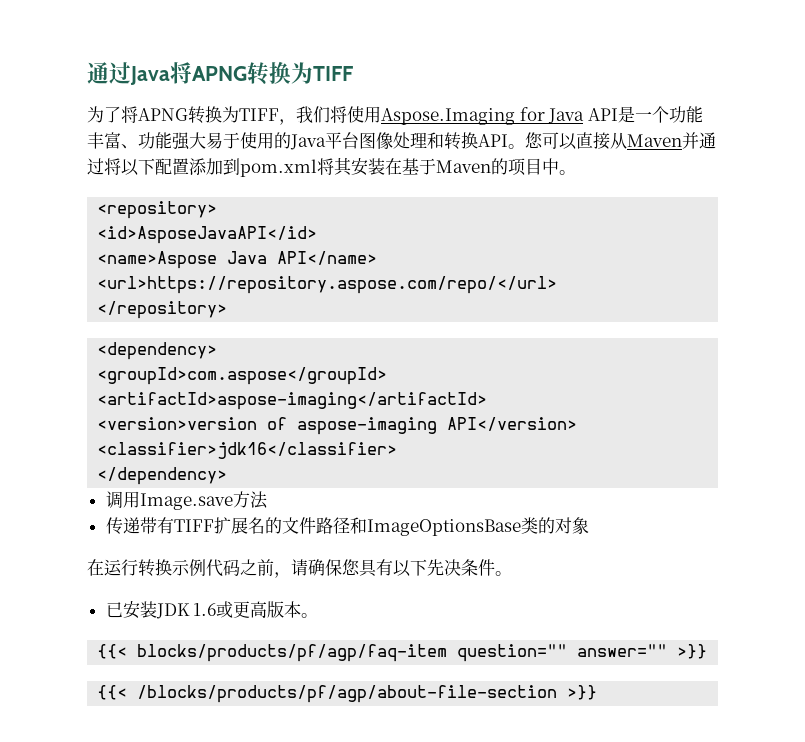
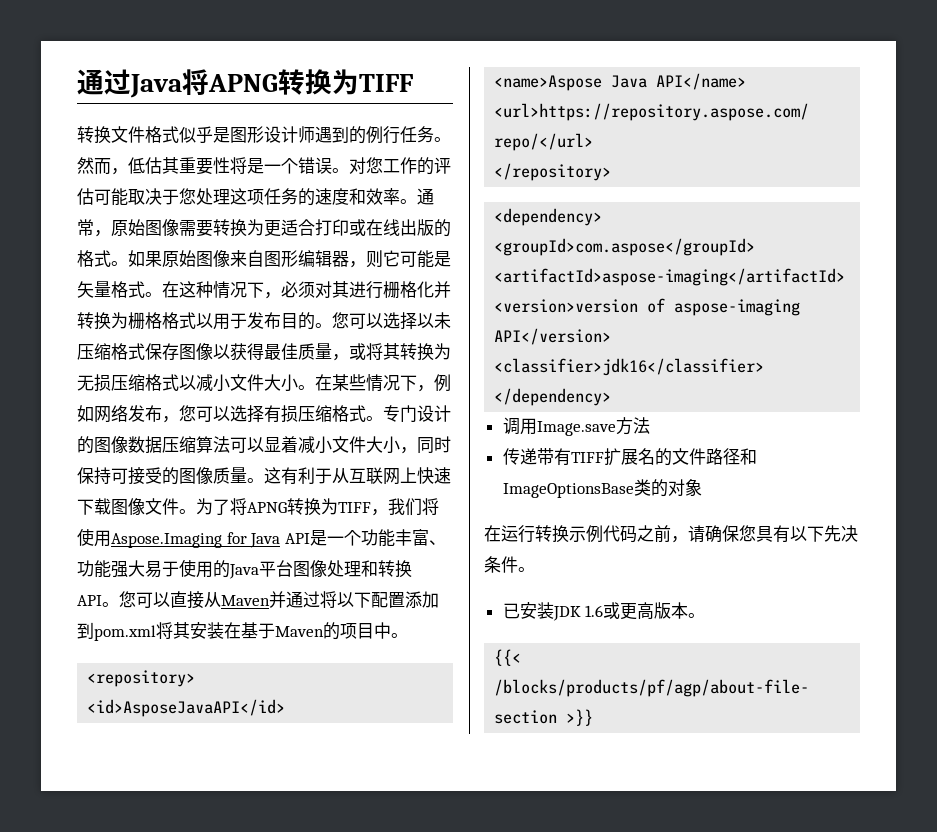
(353, 73) none -> [77,126,451,144] [77,157,451,175] [77,188,434,206] [77,219,451,237] [77,250,451,268] [77,281,451,299] [77,312,451,330] [77,343,451,361] [77,374,451,392] [77,405,451,423] [77,436,451,454] [77,467,451,485] [77,498,196,515] 转换文件格式似乎是图形设计师遇到的例行任务。然而，低估其重要性将是一个错误。对您工作的评估可能取决于您处理这项任务的速度和效率。通常，原始图像需要转换为更适合打印或在线出版的格式。如果原始图像来自图形编辑器，则它可能是矢量格式。在这种情况下，必须对其进行栅格化并转换为栅格格式以用于发布目的。您可以选择以未压缩格式保存图像以获得最佳质量，或将其转换为无损压缩格式以减小文件大小。在某些情况下，例如网络发布，您可以选择有损压缩格式。专门设计的图像数据压缩算法可以显着减小文件大小，同时保持可接受的图像质量。这有利于从互联网上快速下载图像文件。
[97,644,708,662] // {{< blocks/products/pf/agp/faq-item question="" answer="" >}} -> (706, 615) none

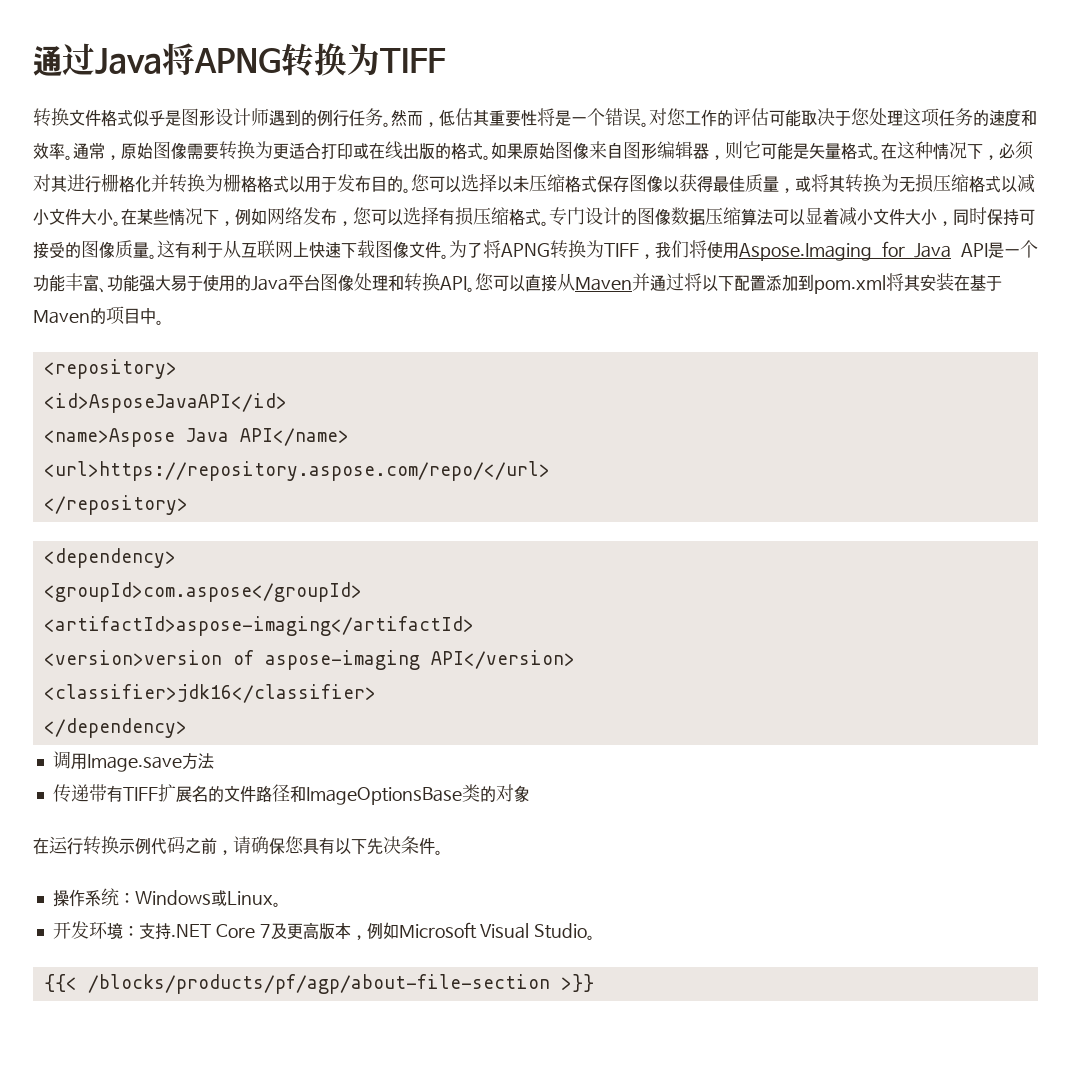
[502,602,689,621] 已安装JDK 1.6或更高版本 -> [52,888,281,907] [52,921,588,940] 操作系统：Windows或Linux。 // 开发环境：支持.NET Core 7及更高版本，例如Microsoft Visual Studio

